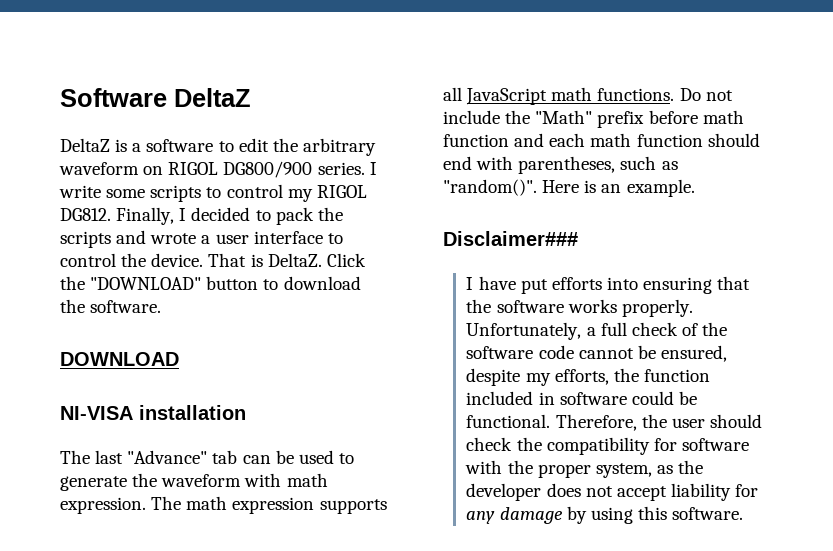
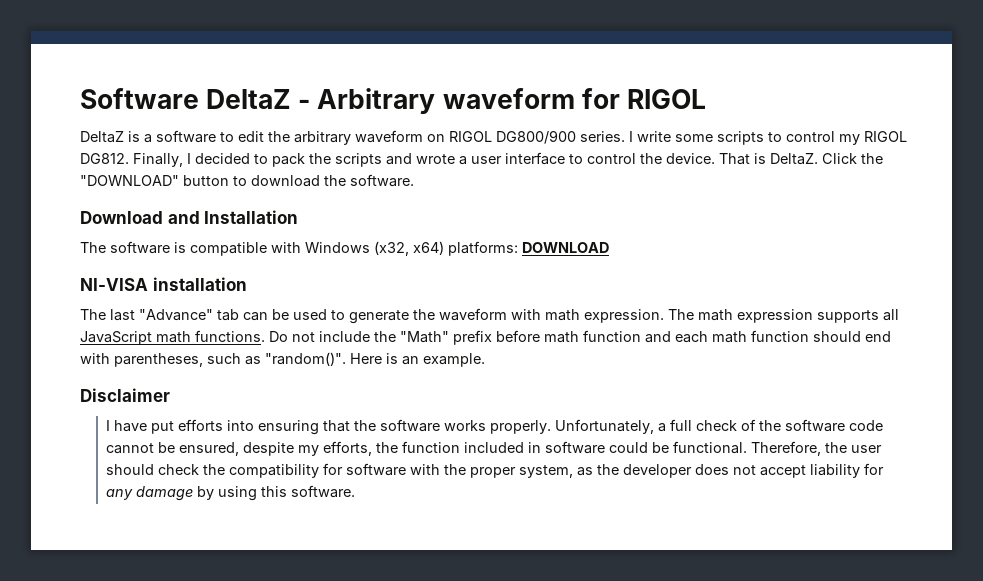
(251, 97) none -> [298,88,706,115] - Arbitrary waveform for RIGOL
(162, 306) none -> [80,210,299,224] [80,241,518,256] Download and Installation // The software is compatible with Windows (x32, x64) platforms:
[443,231,578,246] Disclaimer### -> [80,388,170,402] Disclaimer

